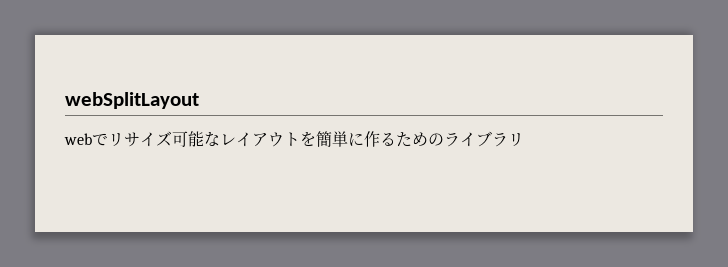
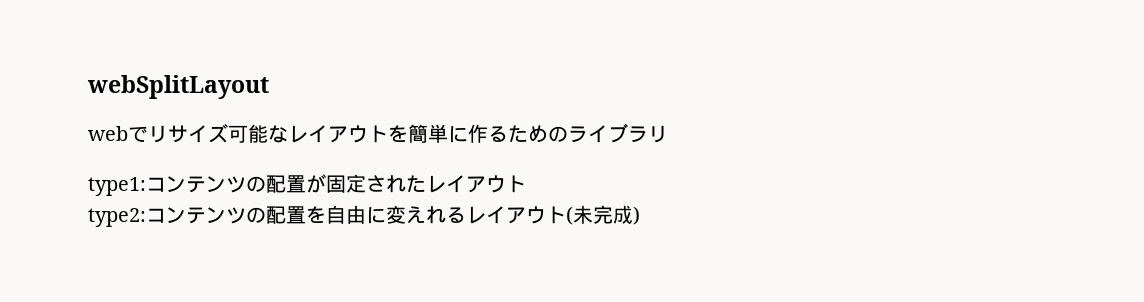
(524, 139) none -> [88,174,526,196] [88,205,640,227] // type1:コンテンツの配置が固定されたレイアウト // type2:コンテンツの配置を自由に変えれるレイアウト(未完成)

